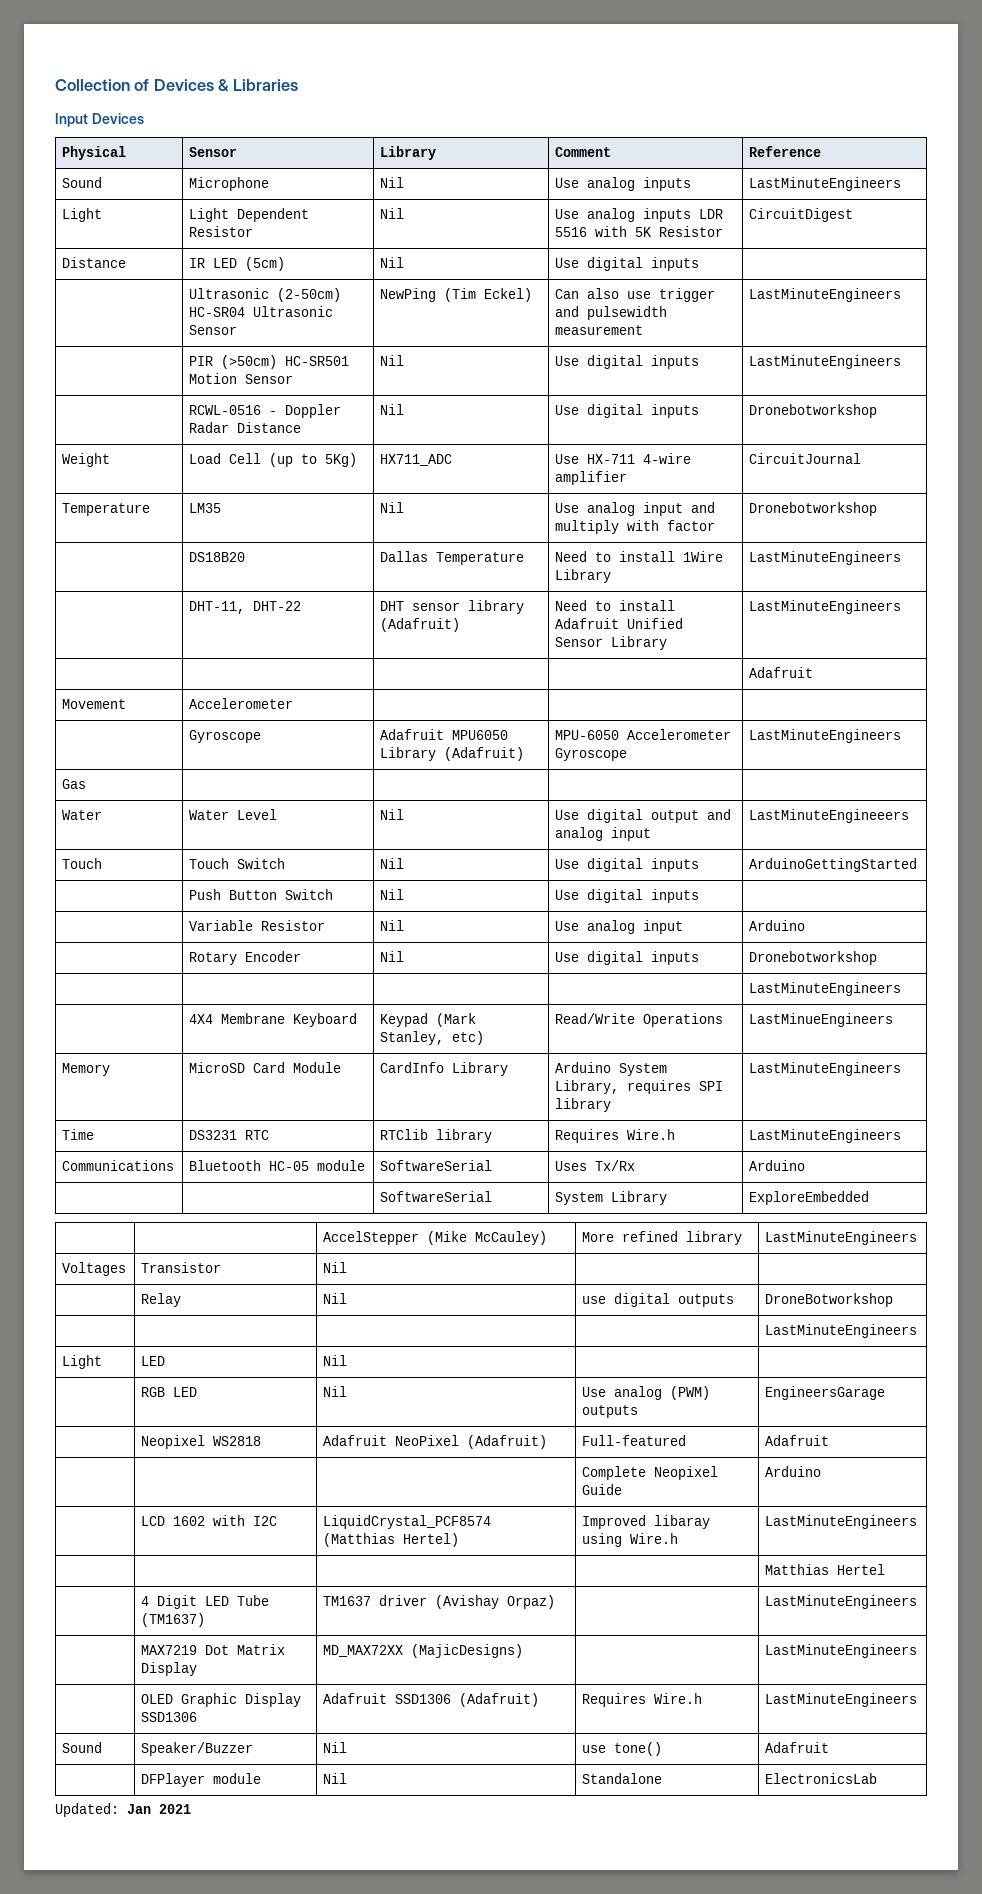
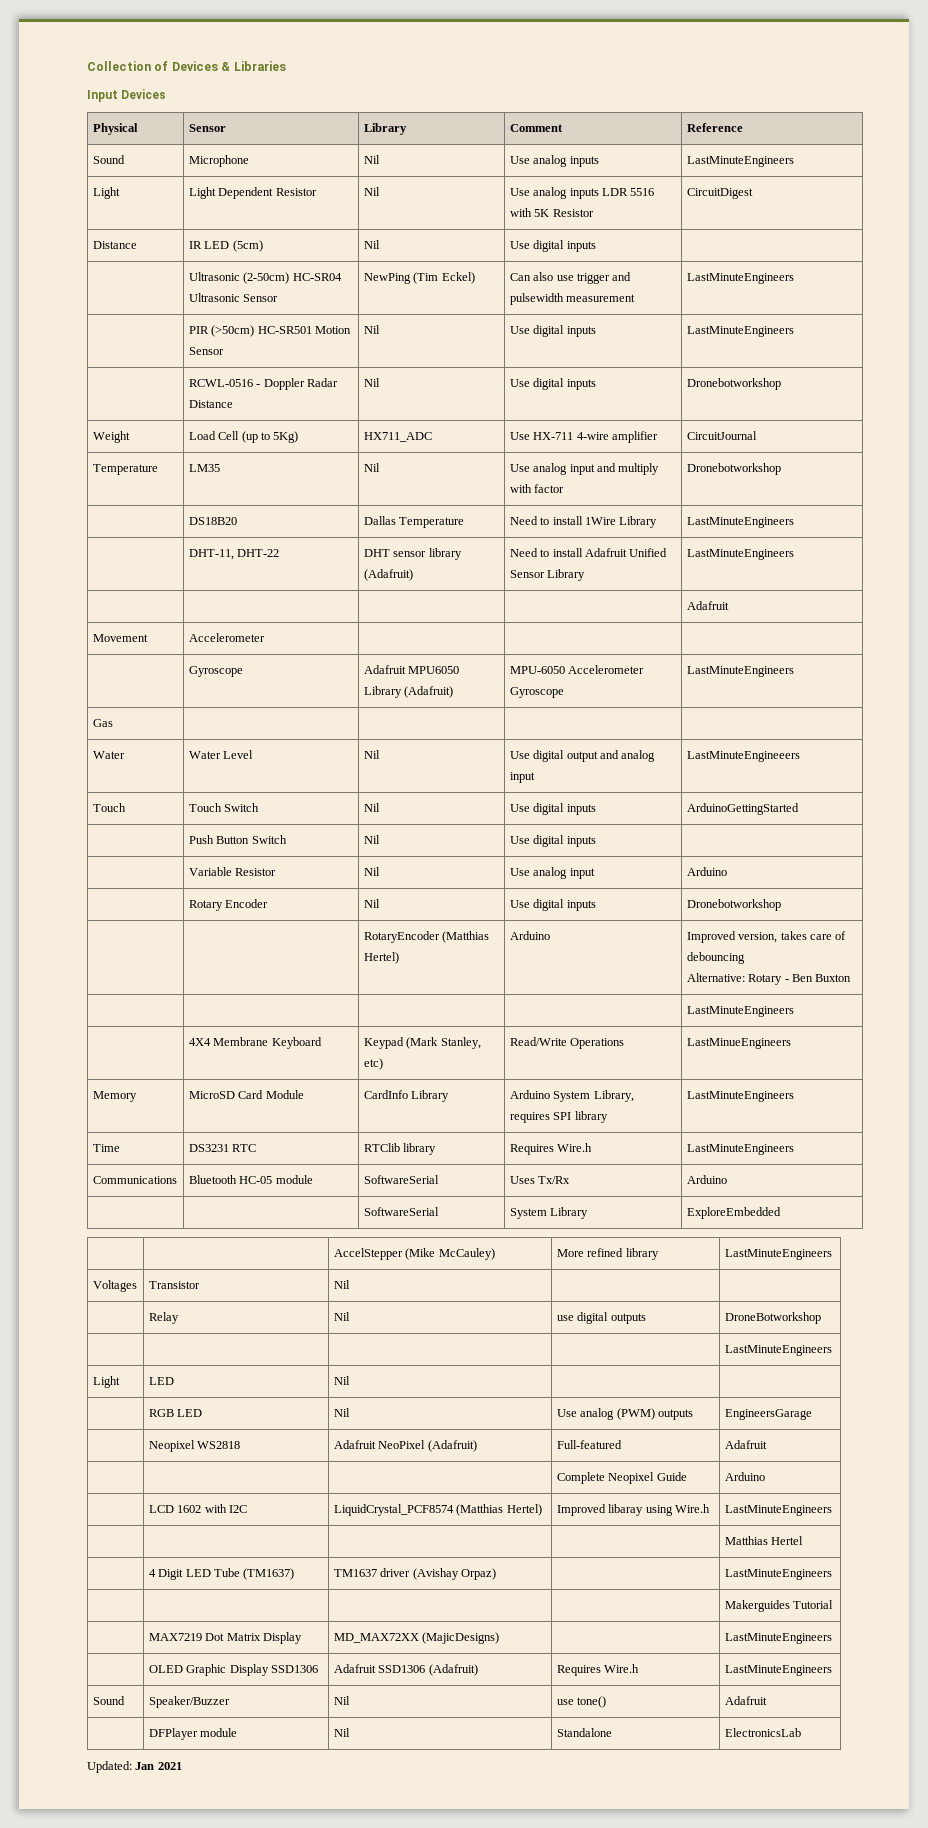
(878, 958) none -> [363,931,490,943] [363,952,399,964] [509,931,550,940] [686,931,847,943] [686,952,745,964] [686,973,852,985] // | | RotaryEncoder (Matthias Hertel) | Arduino | Improved version, takes care of debouncing // Alternative: Rotary - Ben Buxton
(918, 1602) none -> [724,1600,834,1612] // | | | | Makerguides Tutorial

